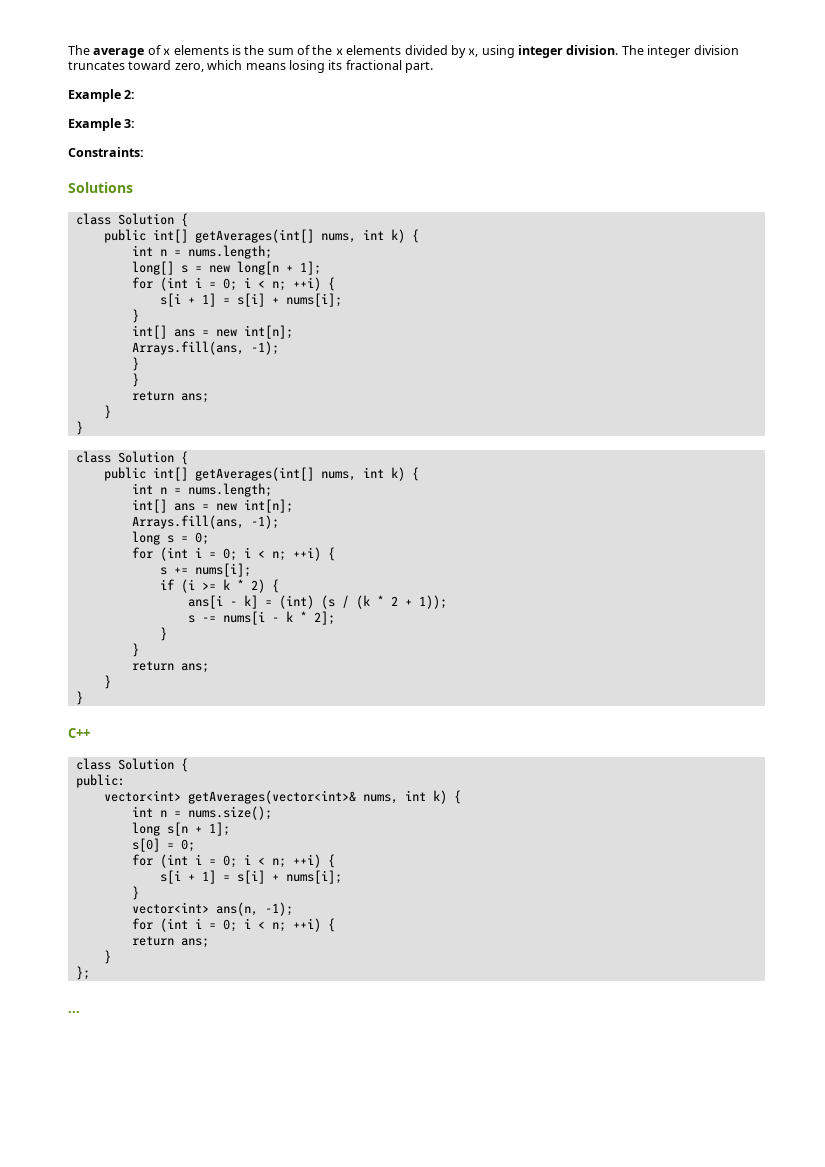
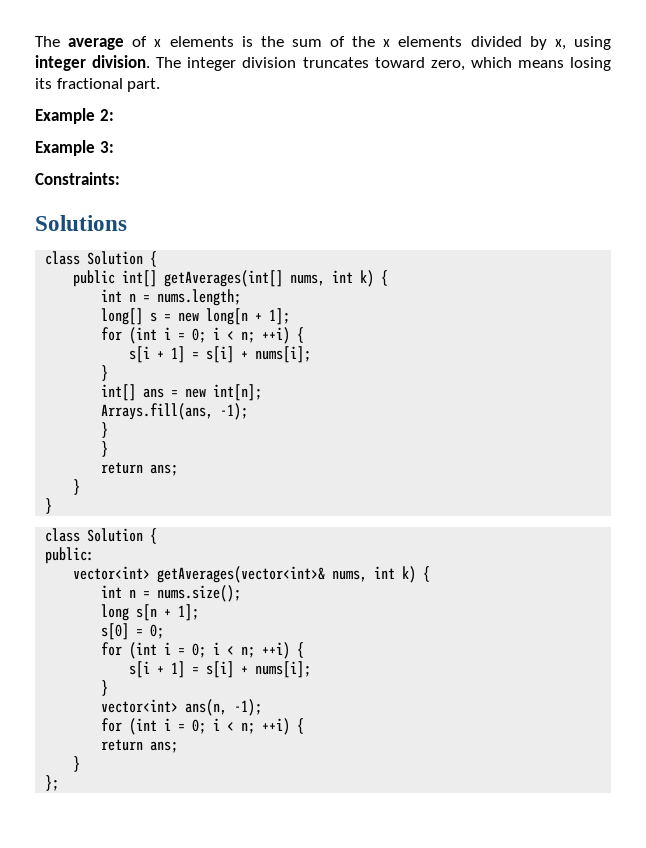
[103,467,419,481] [131,483,272,497] [131,499,293,513] [131,515,279,529] [131,531,209,545] [131,547,335,561] [159,563,251,577] [159,579,279,593] [187,595,447,609] [187,611,335,625] [159,627,167,641] [131,643,139,657] [131,661,209,673] [103,675,111,689] [75,691,83,705] [68,728,90,738] [75,758,188,772] // public int[] getAverages(int[] nums, int k) { // int n = nums.length; // int[] ans = new int[n]; // Arrays.fill(ans, -1); // long s = 0; // for (int i = 0; i < n; ++i) { // s += nums[i]; // if (i >= k * 2) { // ans[i - k] = (int) (s / (k * 2 + 1)); // s -= nums[i - k * 2]; // } // } // return ans; // } // } // C++ // class Solution { -> (158, 536) none
[68,1010,80,1013] // ... -> (60, 783) none

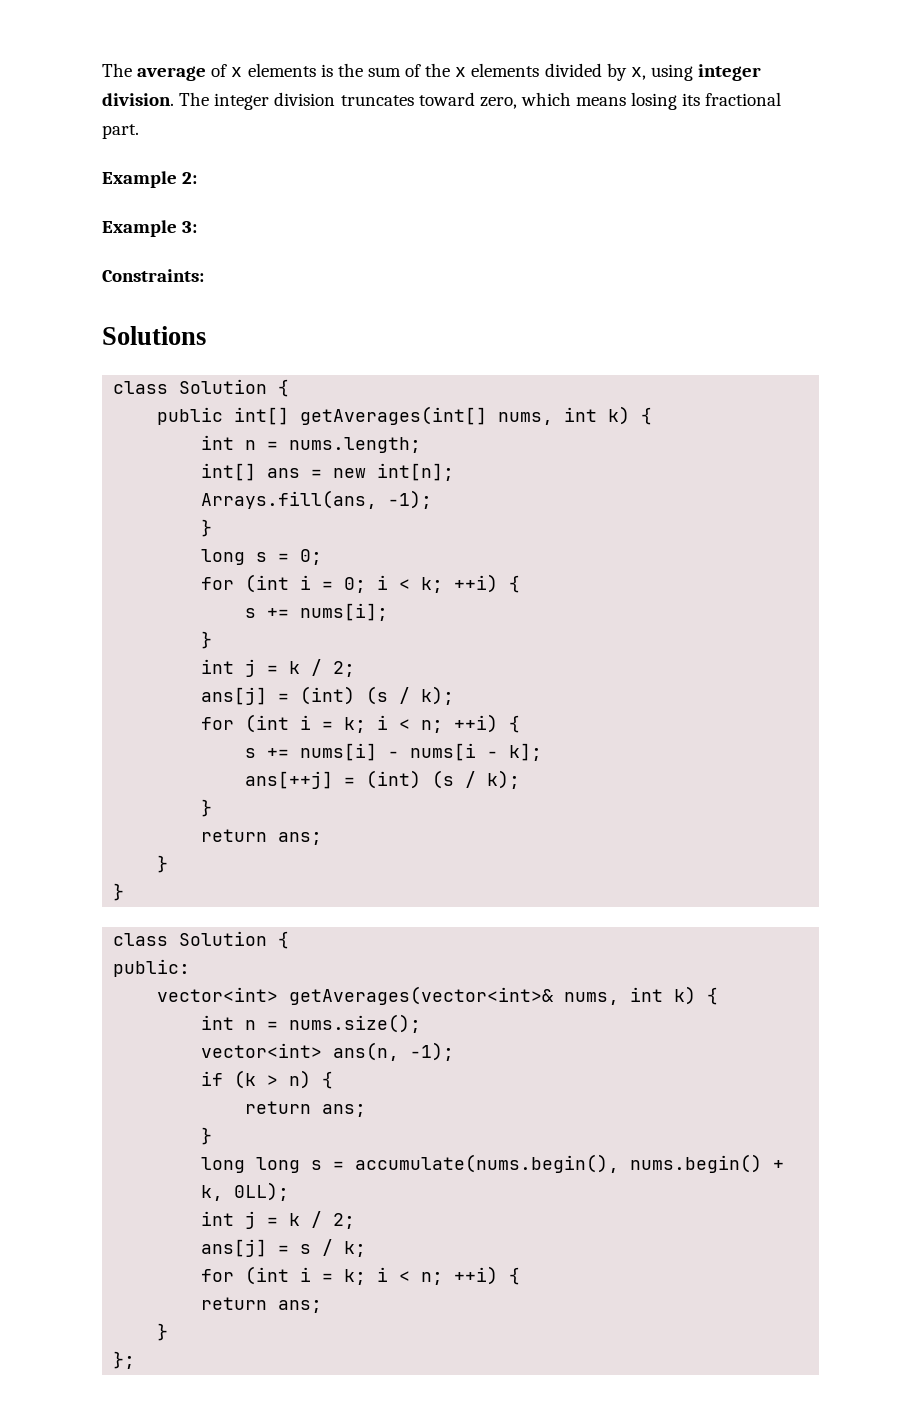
[101,308,291,325] [101,327,305,344] [129,346,312,363] [101,365,109,381] // long[] s = new long[n + 1]; // for (int i = 0; i < n; ++i) { // s[i + 1] = s[i] + nums[i]; // } -> (422, 445) none
(109, 430) none -> [201,549,323,565] [201,574,521,593] [245,603,389,621] [201,631,213,649] [201,659,356,677] [201,686,455,705] [201,714,521,733] [245,743,543,761] [245,770,521,789] // long s = 0; // for (int i = 0; i < k; ++i) { // s += nums[i]; // } // int j = k / 2; // ans[j] = (int) (s / k); // for (int i = k; i < n; ++i) { // s += nums[i] - nums[i - k]; // ans[++j] = (int) (s / k);
[101,604,200,621] [101,623,165,640] [101,642,305,659] [129,661,312,678] [101,680,109,696] [101,699,263,716] [101,718,207,735] long s[n + 1]; // s[0] = 0; // for (int i = 0; i < n; ++i) { // s[i + 1] = s[i] + nums[i]; // } // vector<int> ans(n, -1); // for (int i = 0; -> [201,1042,455,1061] [201,1070,334,1089] [245,1101,367,1117] [201,1127,213,1145] [201,1154,785,1173] [201,1182,290,1201] [201,1211,356,1229] [201,1239,367,1257] [201,1266,367,1285] vector<int> ans(n, -1); // if (k > n) { // return ans; // } // long long s = accumulate(nums.begin(), nums.begin() + k, 0LL); // int j = k / 2; // ans[j] = s / k; // for (int i = k;

